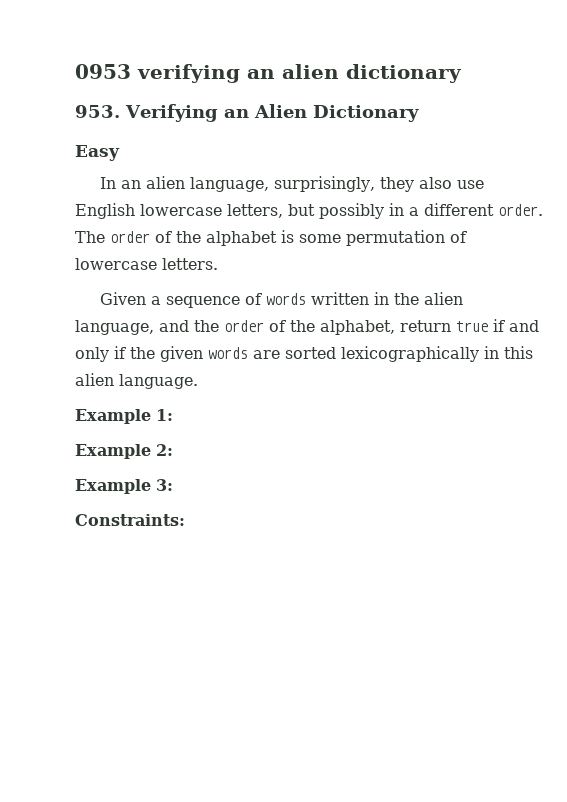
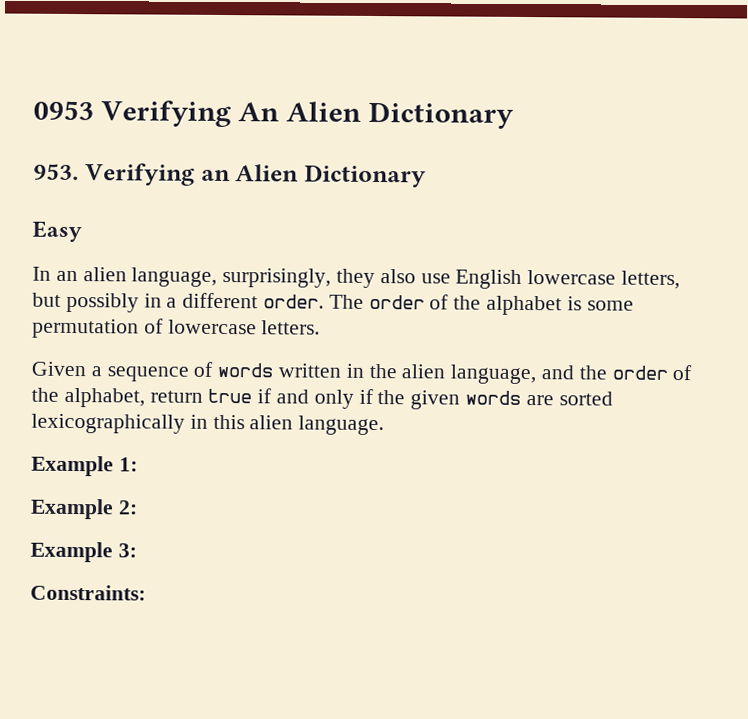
[137,64,462,83] verifying an alien dictionary -> [100,100,514,129] Verifying An Alien Dictionary

